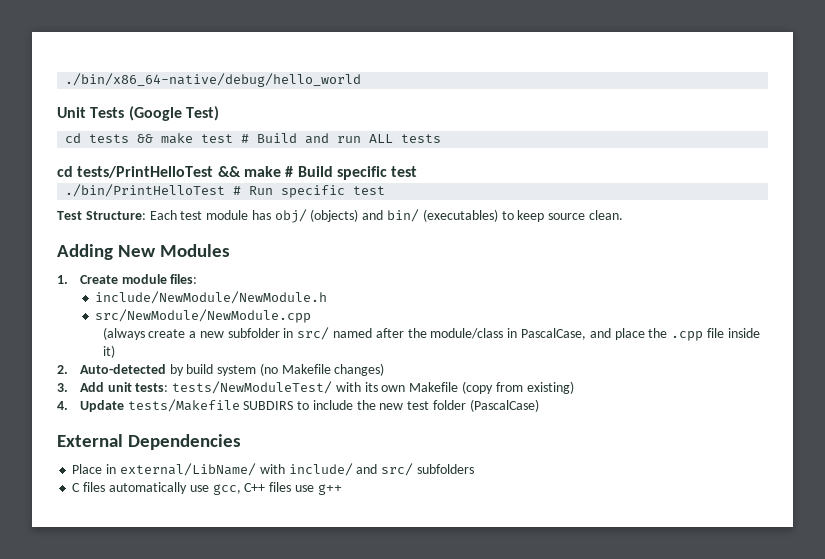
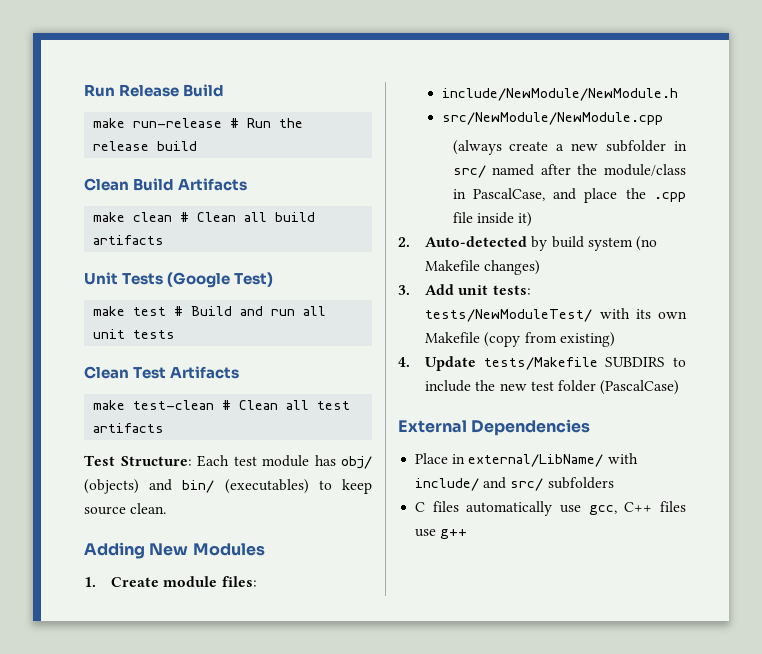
[65,73,362,87] ./bin/x86_64-native/debug/hello_world -> [84,84,225,97] [93,118,304,128] [93,141,198,151] [84,178,248,191] [93,212,316,222] [93,235,165,245] Run Release Build // make run-release # Run the release build // Clean Build Artifacts // make clean # Clean all build artifacts
[65,133,154,143] cd tests && -> (274, 279) none
[369,134,394,143] ALL -> [303,306,327,316] [93,329,126,339] all unit
[57,166,418,180] [65,184,386,198] cd tests/PrintHelloTest && make # Build specific test // ./bin/PrintHelloTest # Run specific test -> [84,366,240,379] [93,400,351,410] [93,423,165,433] Clean Test Artifacts // make test-clean # Clean all test artifacts

